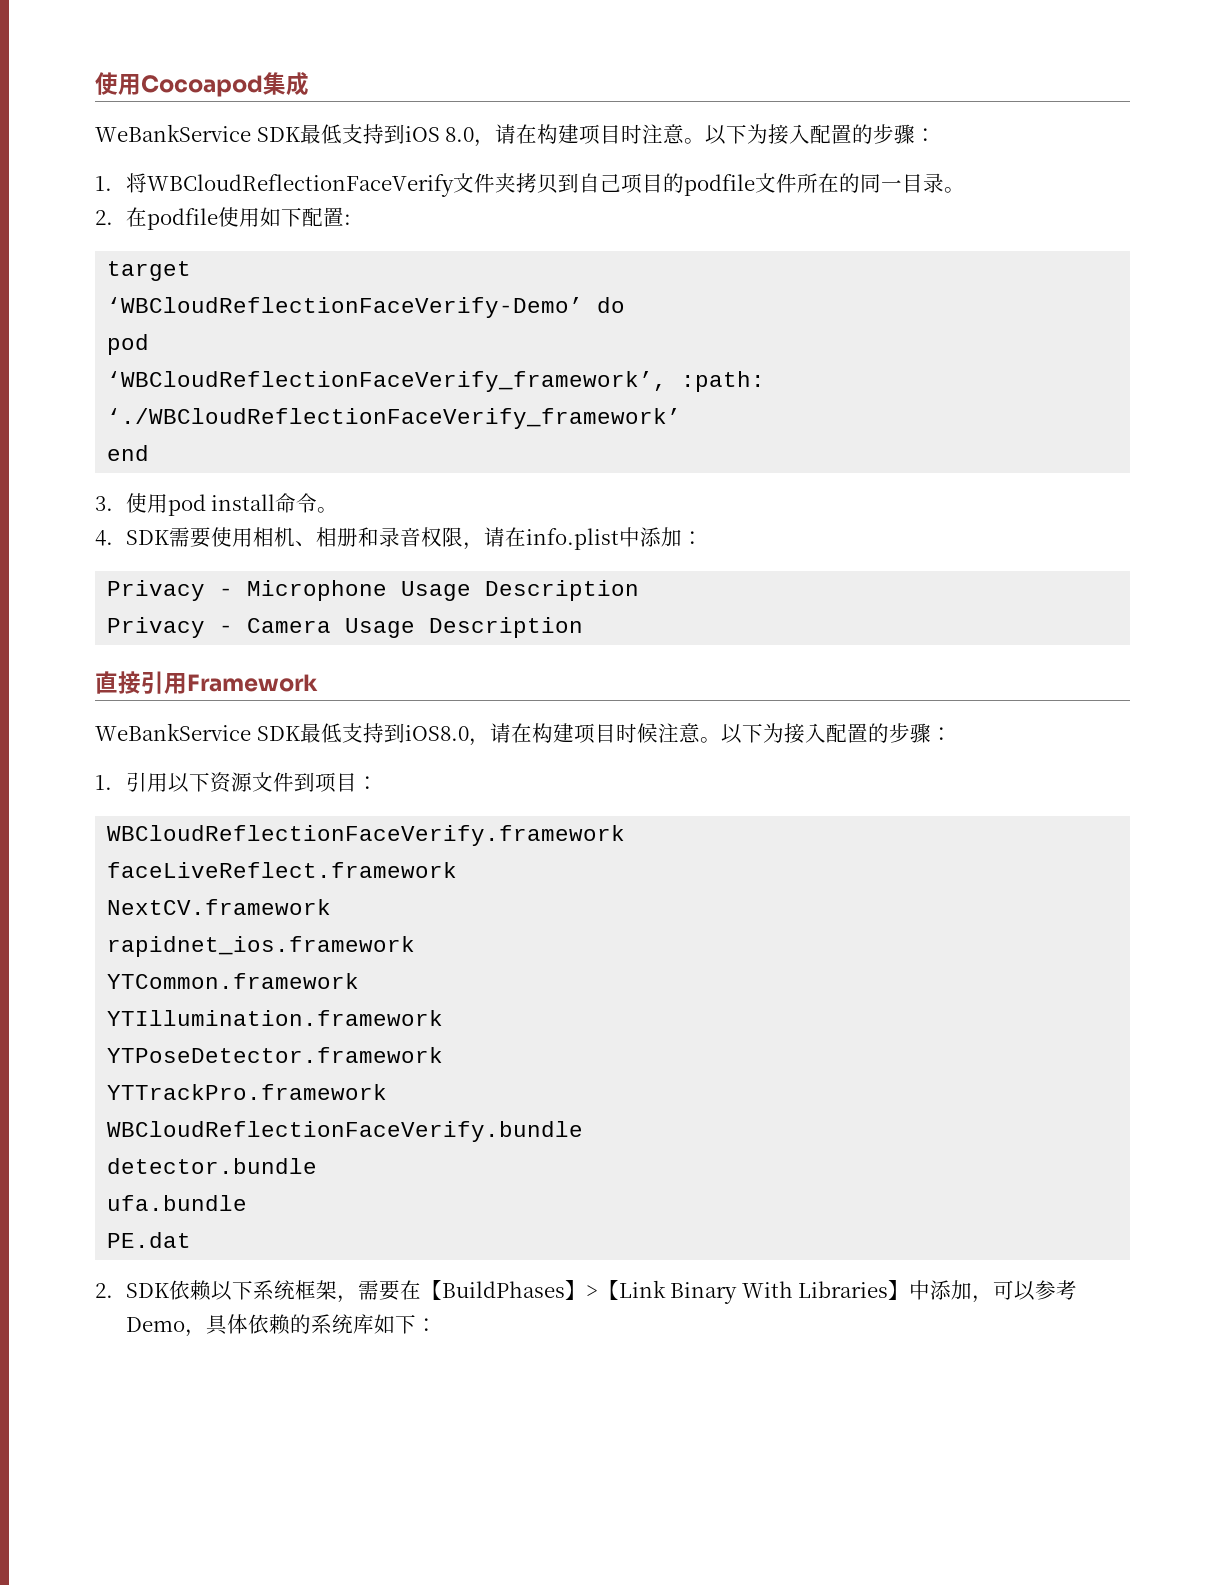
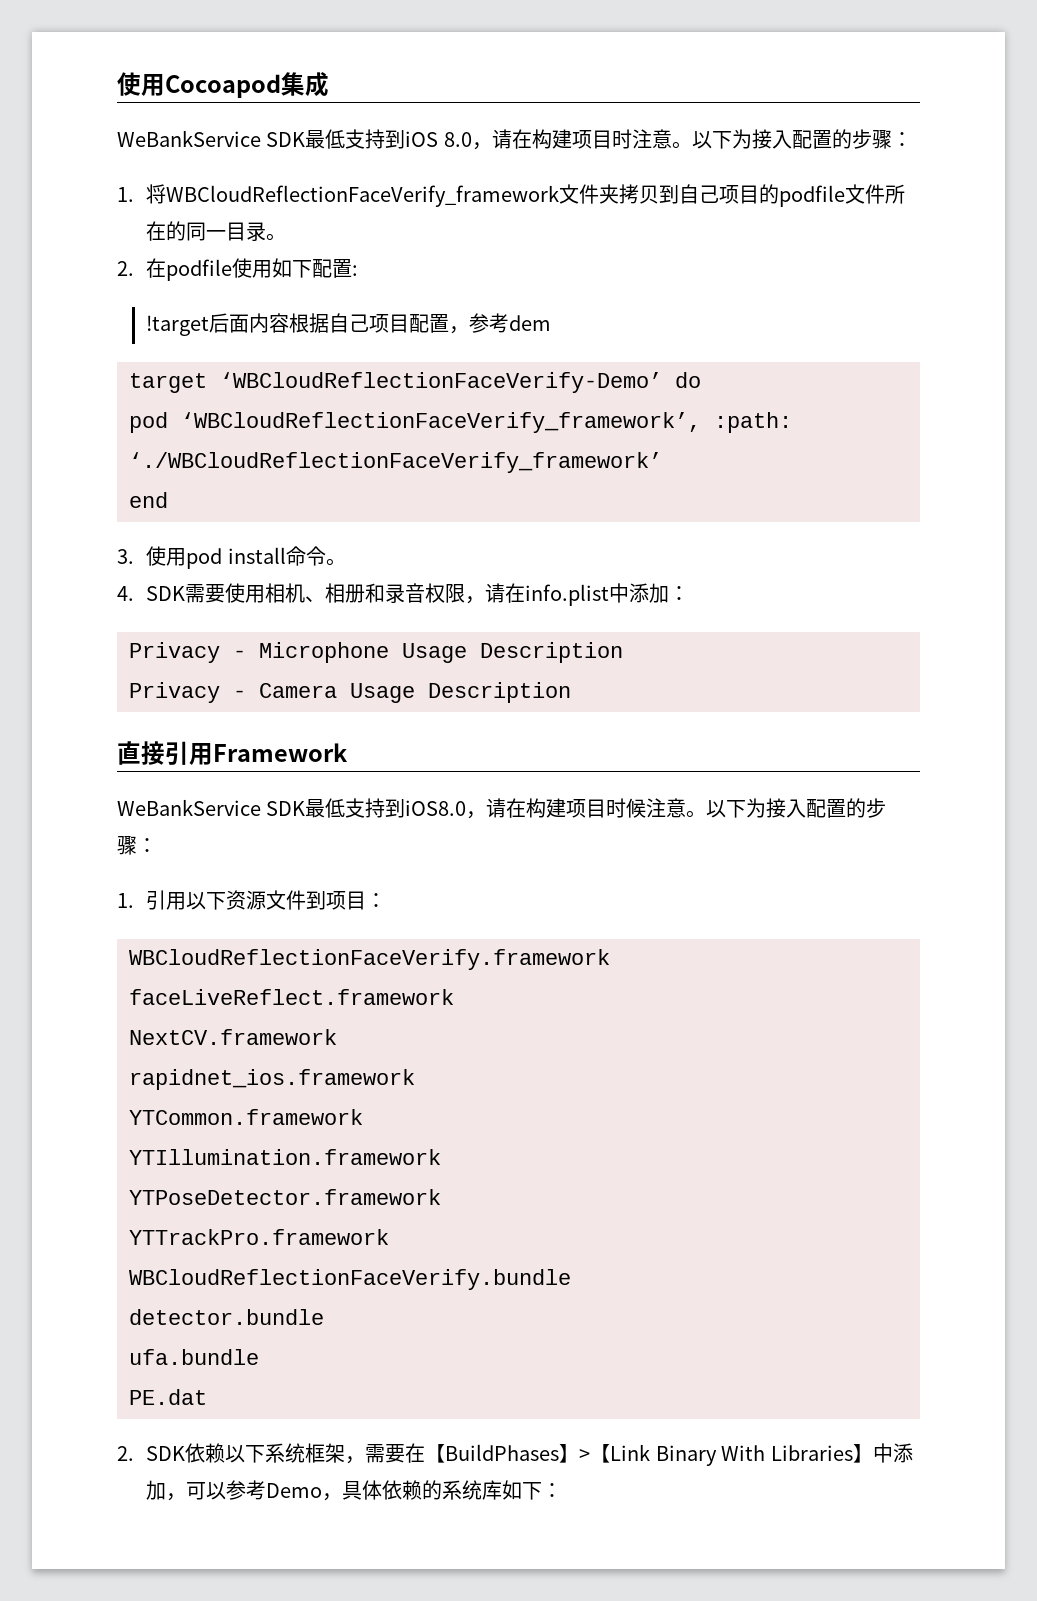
[146,174,454,197] WBCloudReflectionFaceVerify -> [166,185,560,207] WBCloudReflectionFaceVerify_framework
(351, 219) none -> [146,313,552,336] // !target后面内容根据自己项目配置，参考dem
(192, 271) // -> (207, 383) none
(150, 344) // -> (168, 422) none

